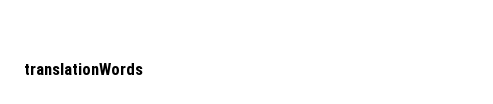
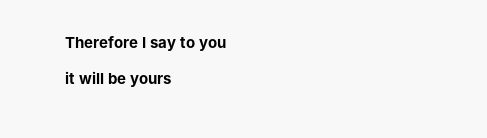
[24,63,143,75] translationWords -> [65,36,227,51] [65,71,172,87] Therefore I say to you // it will be yours

